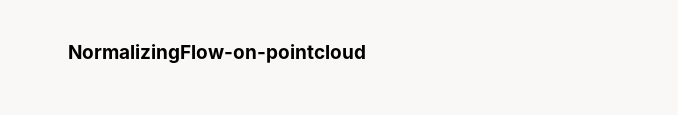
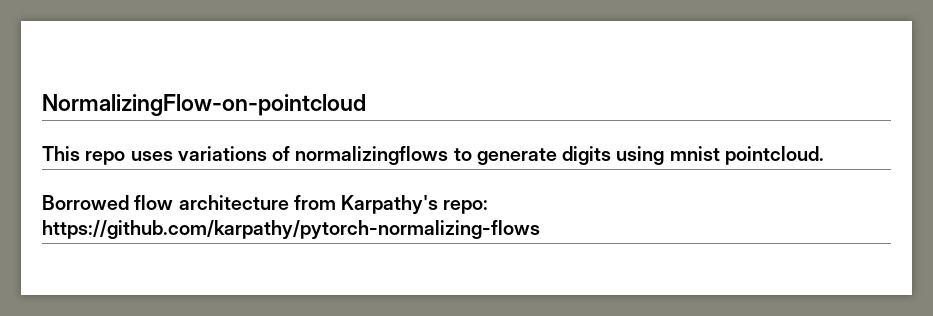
(366, 54) none -> [42,146,824,165] [42,195,489,214] [42,220,540,239] // This repo uses variations of normalizingflows to generate digits using mnist pointcloud. // Borrowed flow architecture from Karpathy's repo: https://github.com/karpathy/pytorch-normalizing-flows

